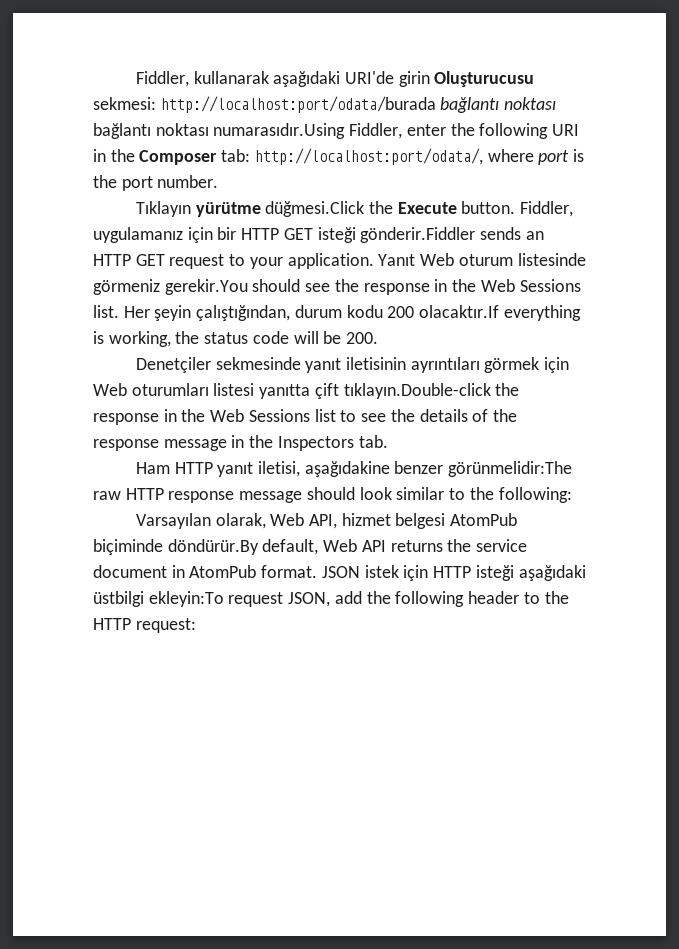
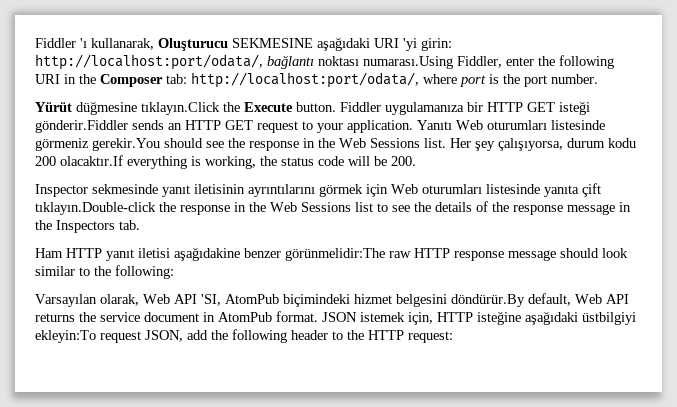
[135,71,535,87] [93,96,557,113] [93,123,346,139] Fiddler, kullanarak aşağıdaki URI'de girin Oluşturucusu sekmesi: http://localhost:port/odata/burada bağlantı noktası bağlantı noktası numarasıdır.Using -> [35,37,452,51] [35,54,453,70] Fiddler 'ı kullanarak, Oluşturucu SEKMESINE aşağıdaki URI 'yi girin: http://localhost:port/odata/, bağlantı noktası numarası.Using
[135,201,574,217] [93,227,213,243] Tıklayın yürütme düğmesi.Click the Execute button. Fiddler, uygulamanız için -> [35,101,464,115] Yürüt düğmesine tıklayın.Click the Execute button. Fiddler uygulamanıza
[378,253,513,266] Yanıt Web oturum -> [417,120,547,130] Yanıtı Web oturumları
[154,305,291,321] şeyin çalıştığından, -> [475,138,563,151] şey çalışıyorsa,
[135,357,211,373] Denetçiler -> [35,184,88,197] Inspector
[410,357,480,373] ayrıntıları -> [248,184,315,197] ayrıntılarını
[213,383,311,399] listesi yanıtta -> [486,184,579,197] listesinde yanıta
[258,461,301,477] iletisi, -> [138,248,170,258] iletisi
[309,513,518,529] [93,539,163,555] API, hizmet belgesi AtomPub biçiminde -> [174,294,447,307] API 'SI, AtomPub biçimindeki hizmet belgesini
[364,565,586,581] [93,591,144,607] istek için HTTP isteği aşağıdaki üstbilgi -> [360,311,636,325] istemek için, HTTP isteğine aşağıdaki üstbilgiyi

